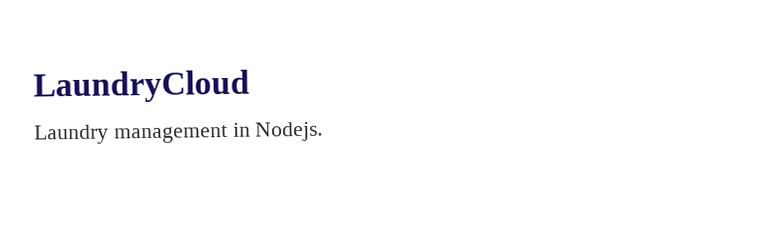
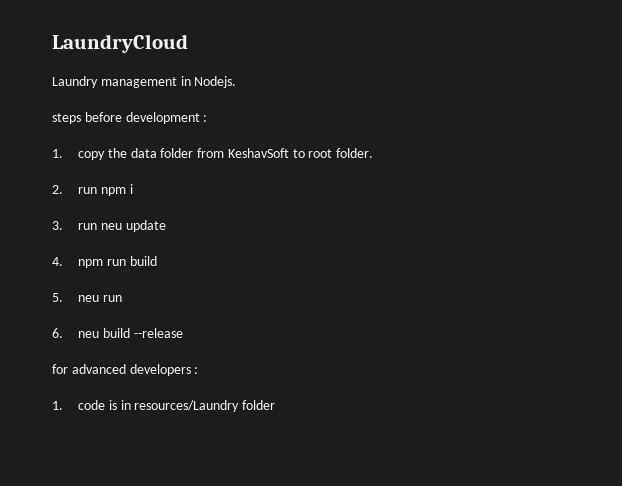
(324, 131) none -> [52,112,208,124] [52,148,374,160] [52,184,133,196] [52,220,166,232] [52,256,157,268] [52,293,122,302] [52,328,183,338] [52,364,199,376] [52,400,276,412] // steps before development : // 1. copy the data folder from KeshavSoft to root folder. // 2. run npm i // 3. run neu update // 4. npm run build // 5. neu run // 6. neu build --release // for advanced developers : // 1. code is in resources/Laundry folder

